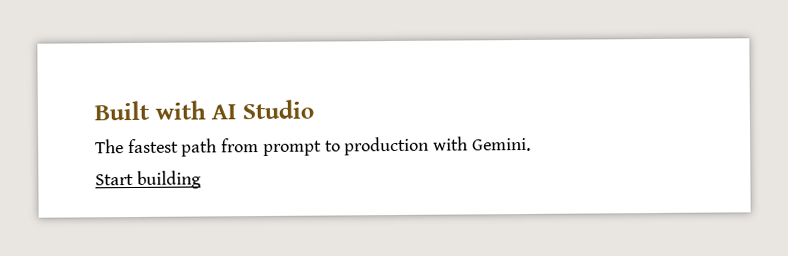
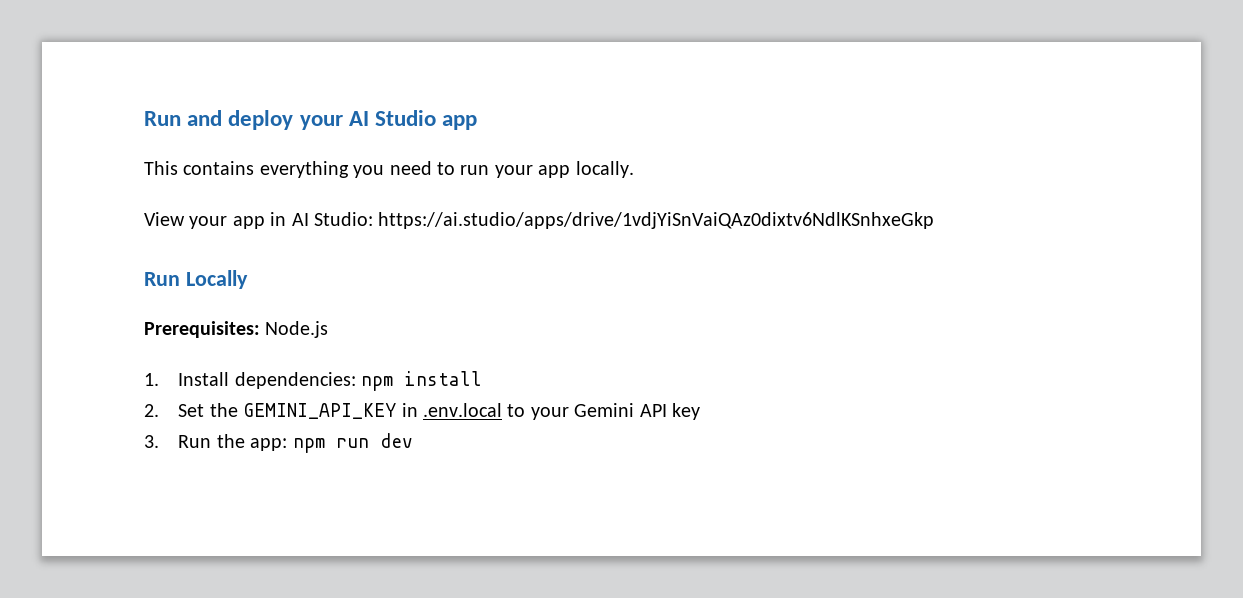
[94,99,314,121] [95,136,531,157] [95,170,201,189] Built with AI Studio // The fastest path from prompt to production with Gemini. // Start building -> [144,110,478,130] [144,161,634,178] [144,212,935,229] [144,270,248,289] [144,321,329,338] [144,371,483,391] [144,403,700,420] [144,433,413,453] Run and deploy your AI Studio app // This contains everything you need to run your app locally. // View your app in AI Studio: https://ai.studio/apps/drive/1vdjYiSnVaiQAz0dixtv6NdlKSnhxeGkp // Run Locally // Prerequisites: Node.js // 1. Install dependencies: npm install // 2. Set the GEMINI_API_KEY in .env.local to your Gemini API key // 3. Run the app: npm run dev

